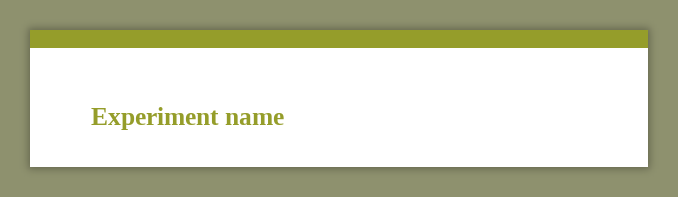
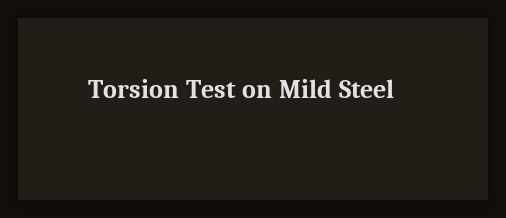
[91,107,284,130] Experiment name -> [88,79,394,98] Torsion Test on Mild Steel

